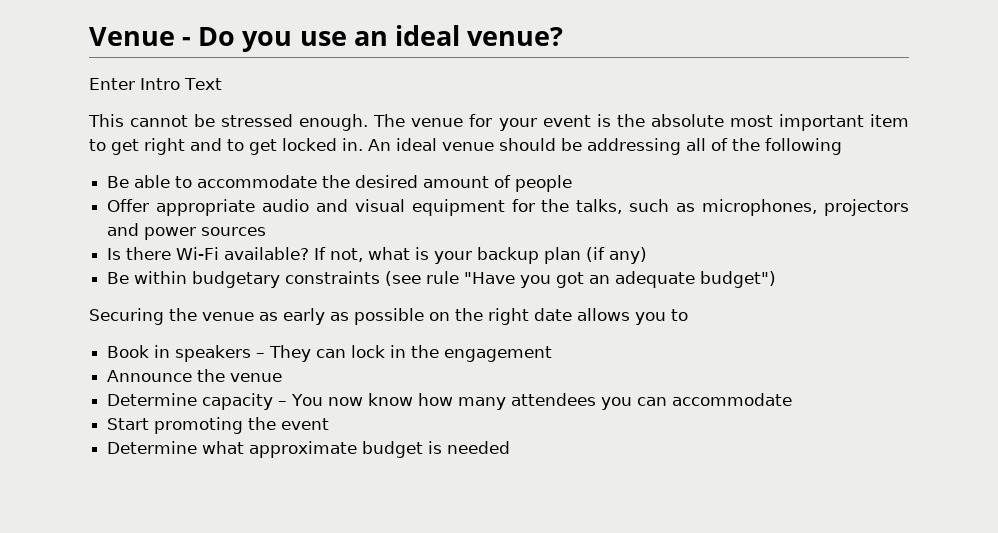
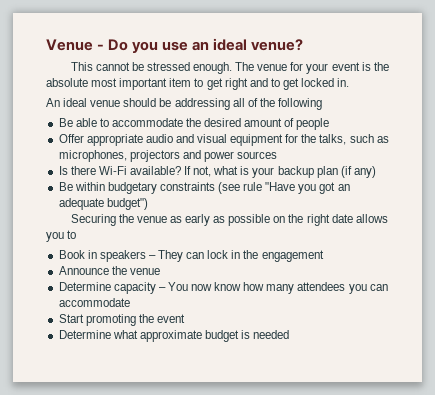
[89,78,222,90] // Enter Intro Text -> (304, 45) none
(363, 144) none -> (350, 82) //

